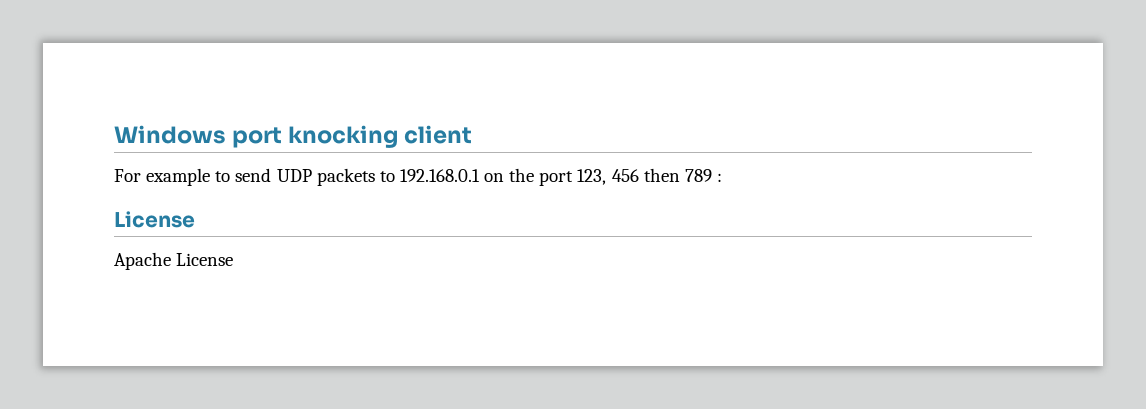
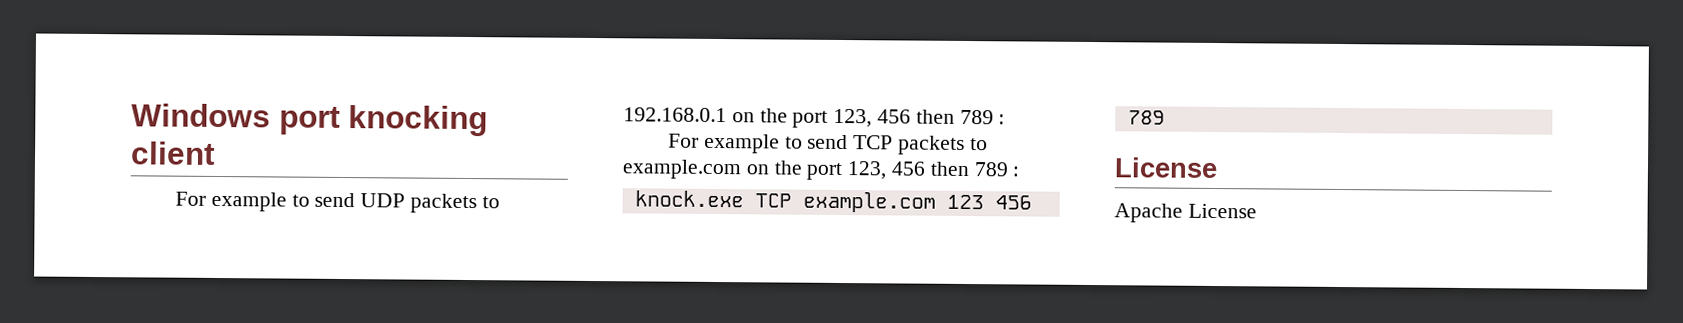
(722, 177) none -> [667,133,988,155] [622,159,1020,181] [634,190,1032,213] [1127,110,1165,125] // For example to send TCP packets to example.com on the port 123, 456 then 789 : // knock.exe TCP example.com 123 456 789

